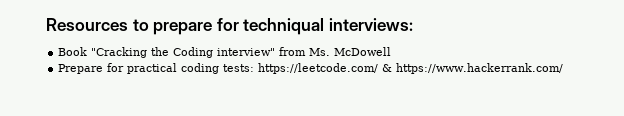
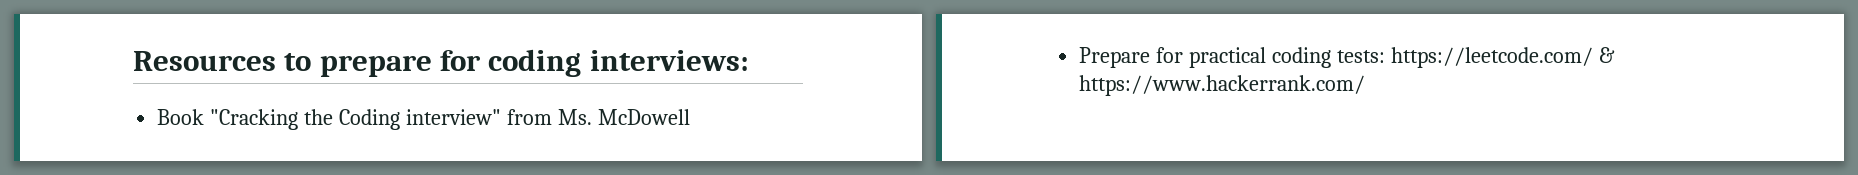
[243,18,325,35] techniqual -> [488,49,582,77] coding

